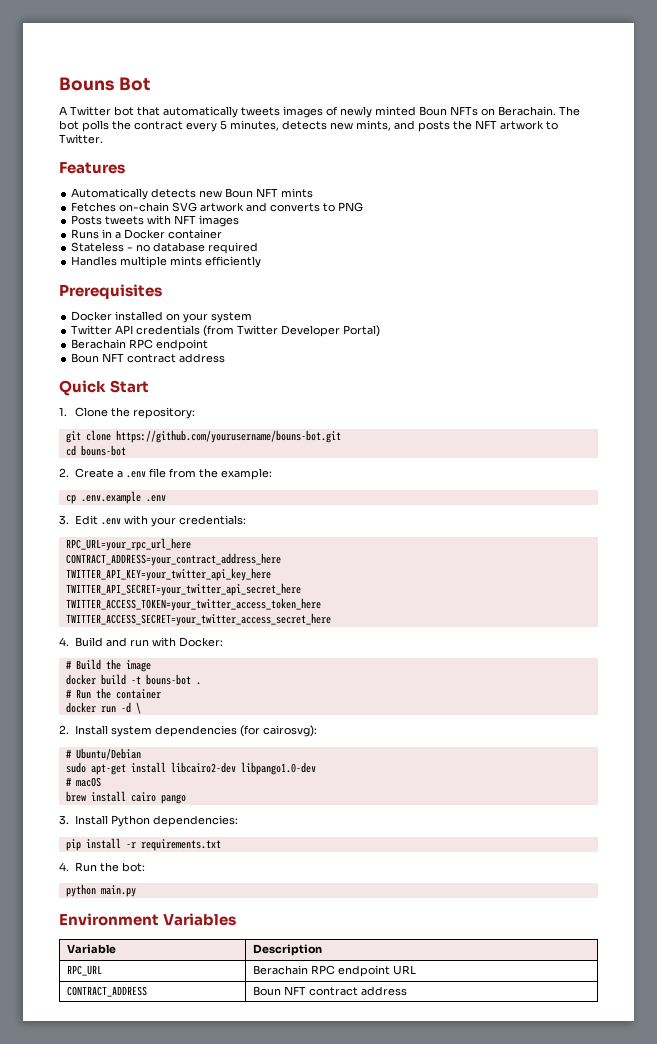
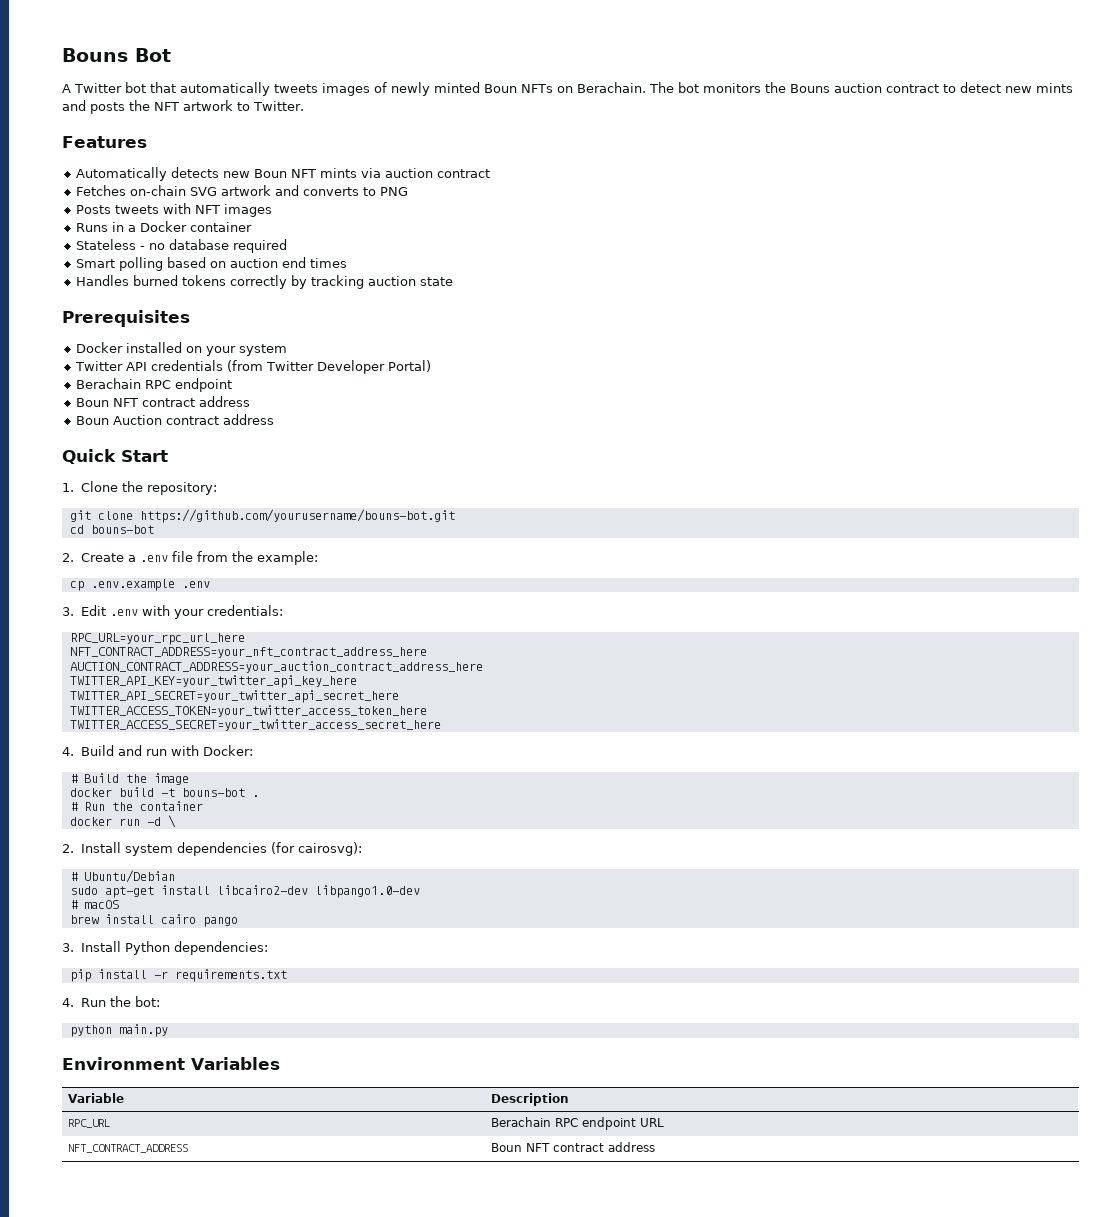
[82,120,391,132] polls the contract every 5 minutes, detects new mints, -> [702,82,1073,93] monitors the Bouns auction contract to detect new mints
(314, 193) none -> [361,168,491,178] via auction contract
[71,256,262,268] Handles multiple mints efficiently -> [76,257,348,271] [76,275,454,289] Smart polling based on auction end times // Handles burned tokens correctly by tracking auction state
(226, 358) none -> [76,414,275,425] // Boun Auction contract address
[65,553,281,566] CONTRACT_ADDRESS=your_contract_address_here -> [69,647,427,658] [69,661,483,673] NFT_CONTRACT_ADDRESS=your_nft_contract_address_here // AUCTION_CONTRACT_ADDRESS=your_auction_contract_address_here
[66,986,147,997] CONTRACT_ADDRESS -> [68,1144,189,1153] NFT_CONTRACT_ADDRESS

